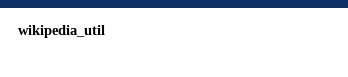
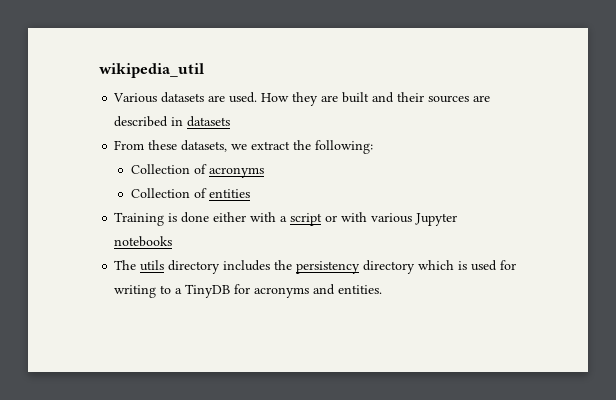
(105, 31) none -> [113,92,491,106] [114,116,231,127] [114,140,374,154] [131,164,265,178] [131,188,251,198] [114,212,458,226] [114,236,173,247] [114,260,517,274] [114,284,383,298] // Various datasets are used. How they are built and their sources are described in datasets // From these datasets, we extract the following: // Collection of acronyms // Collection of entities // Training is done either with a script or with various Jupyter notebooks // The utils directory includes the persistency directory which is used for writing to a TinyDB for acronyms and entities.

